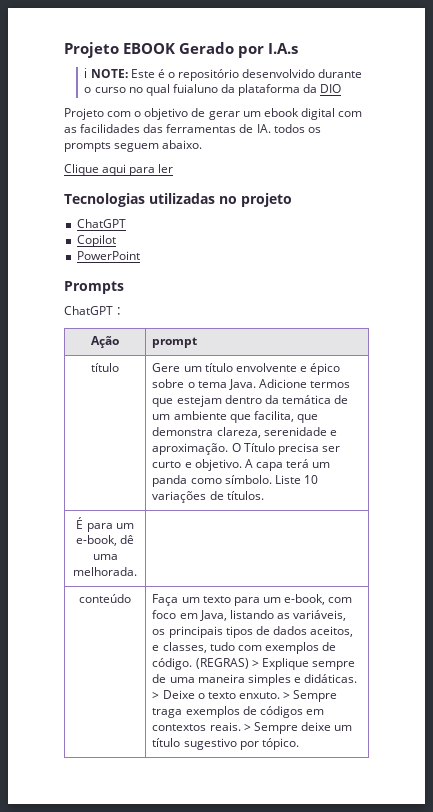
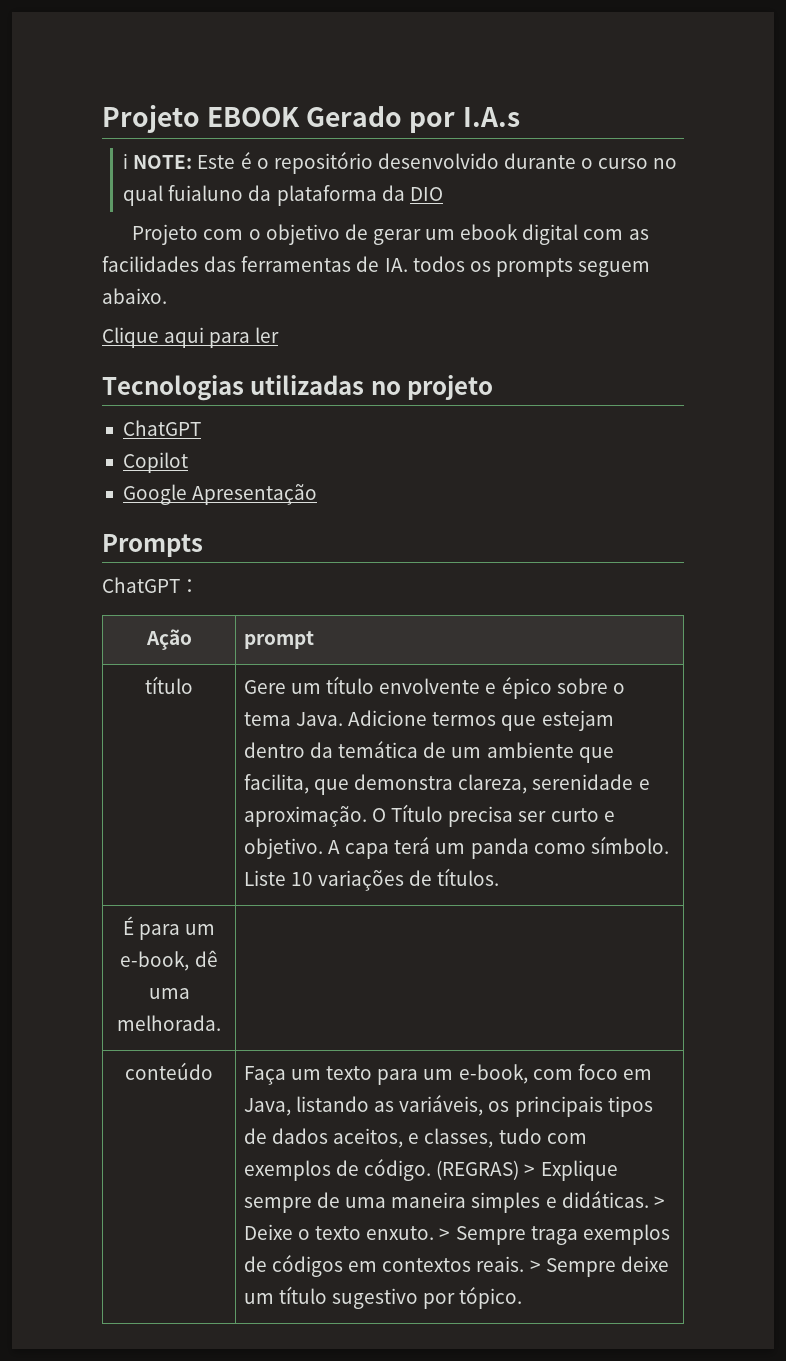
[76,251,140,260] PowerPoint -> [122,484,318,505] Google Apresentação

